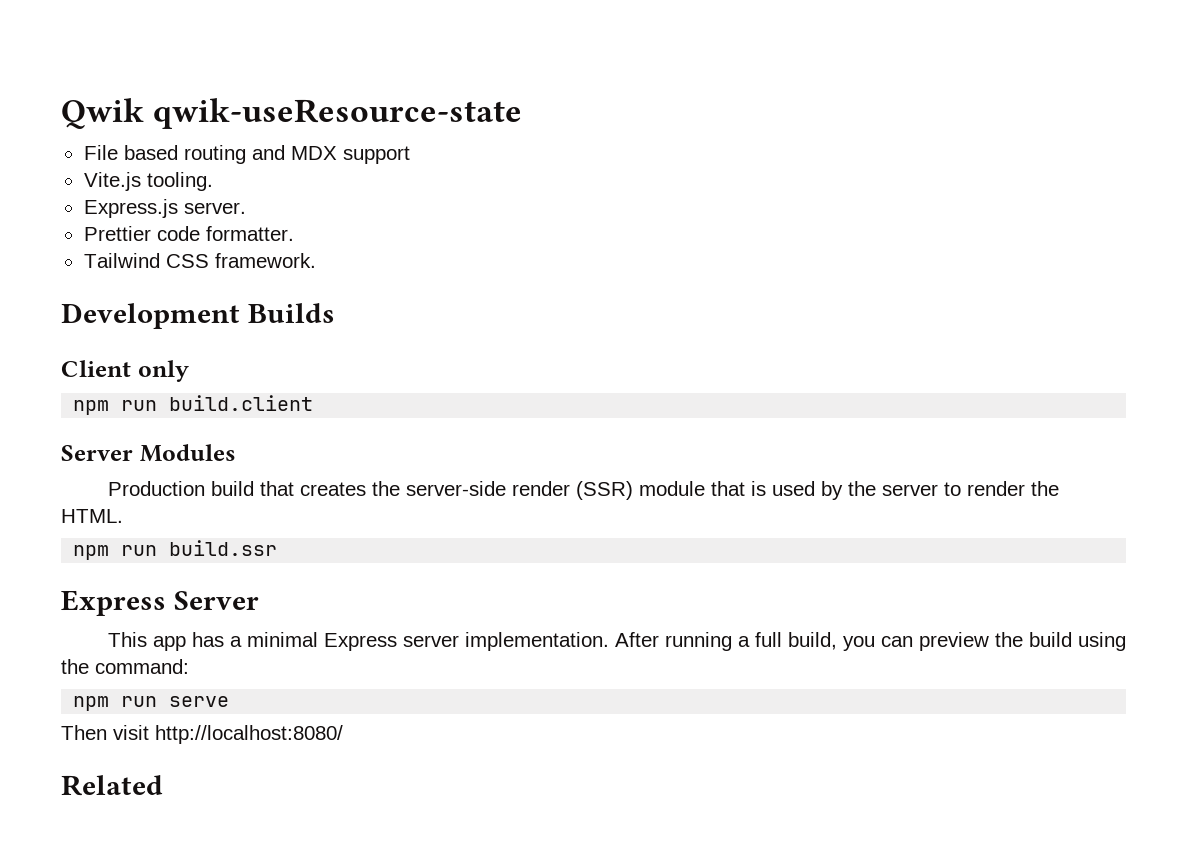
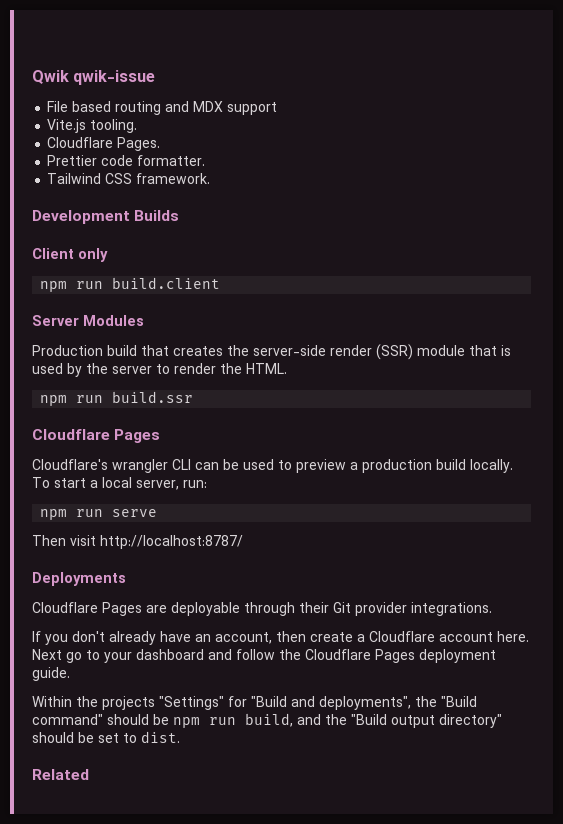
[153,98,523,129] qwik-useResource-state -> [73,70,156,85] qwik-issue
[83,199,246,218] Express.js server. -> [47,137,161,151] Cloudflare Pages.
[61,590,259,616] [107,632,1126,651] [61,659,189,674] Express Server // This app has a minimal Express server implementation. After running a full build, you can preview the build using the command: -> [32,429,161,443] [32,459,513,473] [32,477,207,490] Cloudflare Pages // Cloudflare's wrangler CLI can be used to preview a production build locally. To start a local server, run:
[155,725,343,744] http://localhost:8080/ -> [100,535,243,549] [32,572,126,586] [32,602,492,616] [32,631,529,645] [32,649,496,663] [32,667,70,681] [32,696,477,710] [32,713,502,728] [32,731,180,743] http://localhost:8787/ // Deployments // Cloudflare Pages are deployable through their Git provider integrations. // If you don't already have an account, then create a Cloudflare account here. Next go to your dashboard and follow the Cloudflare Pages deployment guide. // Within the projects "Settings" for "Build and deployments", the "Build command" should be npm run build, and the "Build output directory" should be set to dist.

